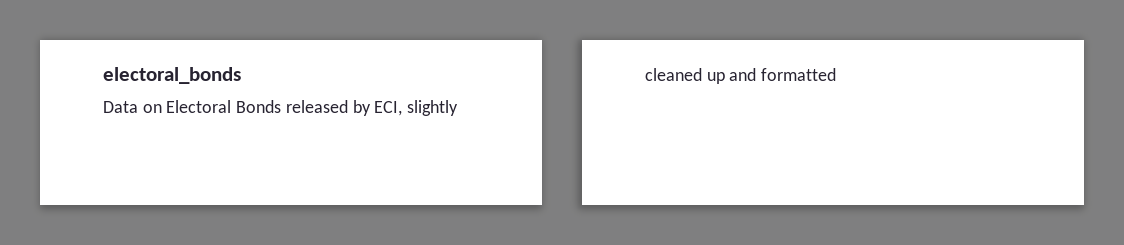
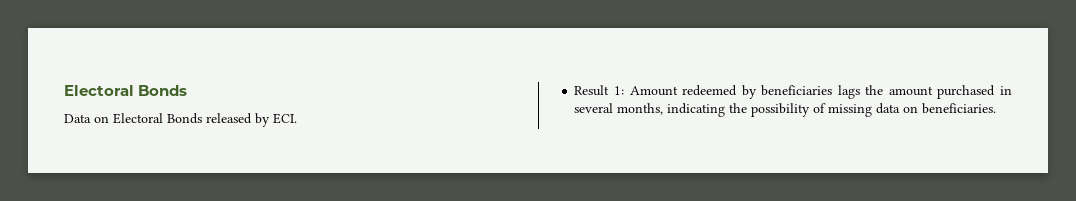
[103,67,241,84] electoral_bonds -> [64,85,188,96] Electoral Bonds
[374,100,459,116] [645,68,837,84] ECI, slightly cleaned up and formatted -> [273,113,297,124] [574,85,1012,99] [574,103,997,117] ECI. // Result 1: Amount redeemed by beneficiaries lags the amount purchased in several months, indicating the possibility of missing data on beneficiaries.

